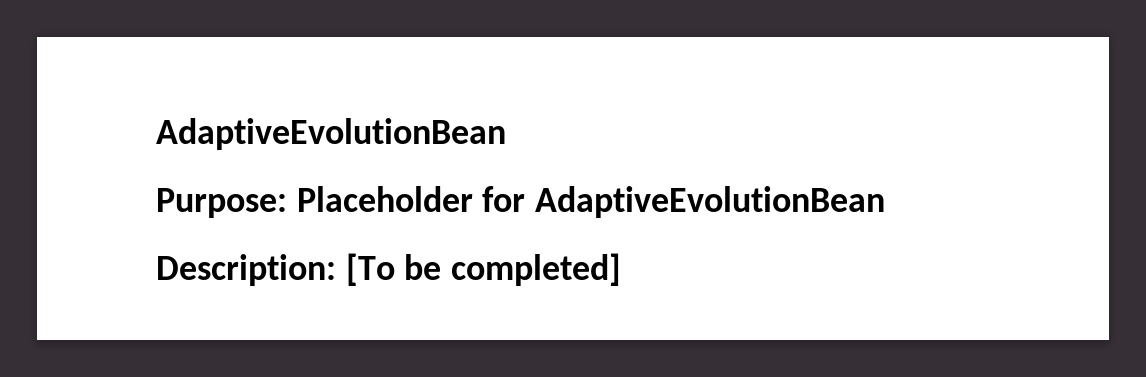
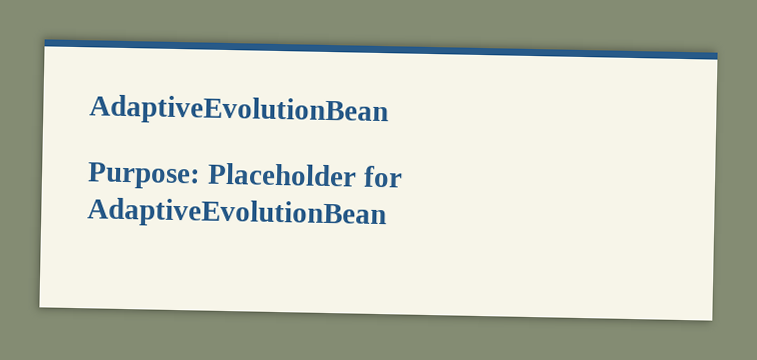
[156,253,622,286] // Description: [To be completed] -> (387, 214) none

